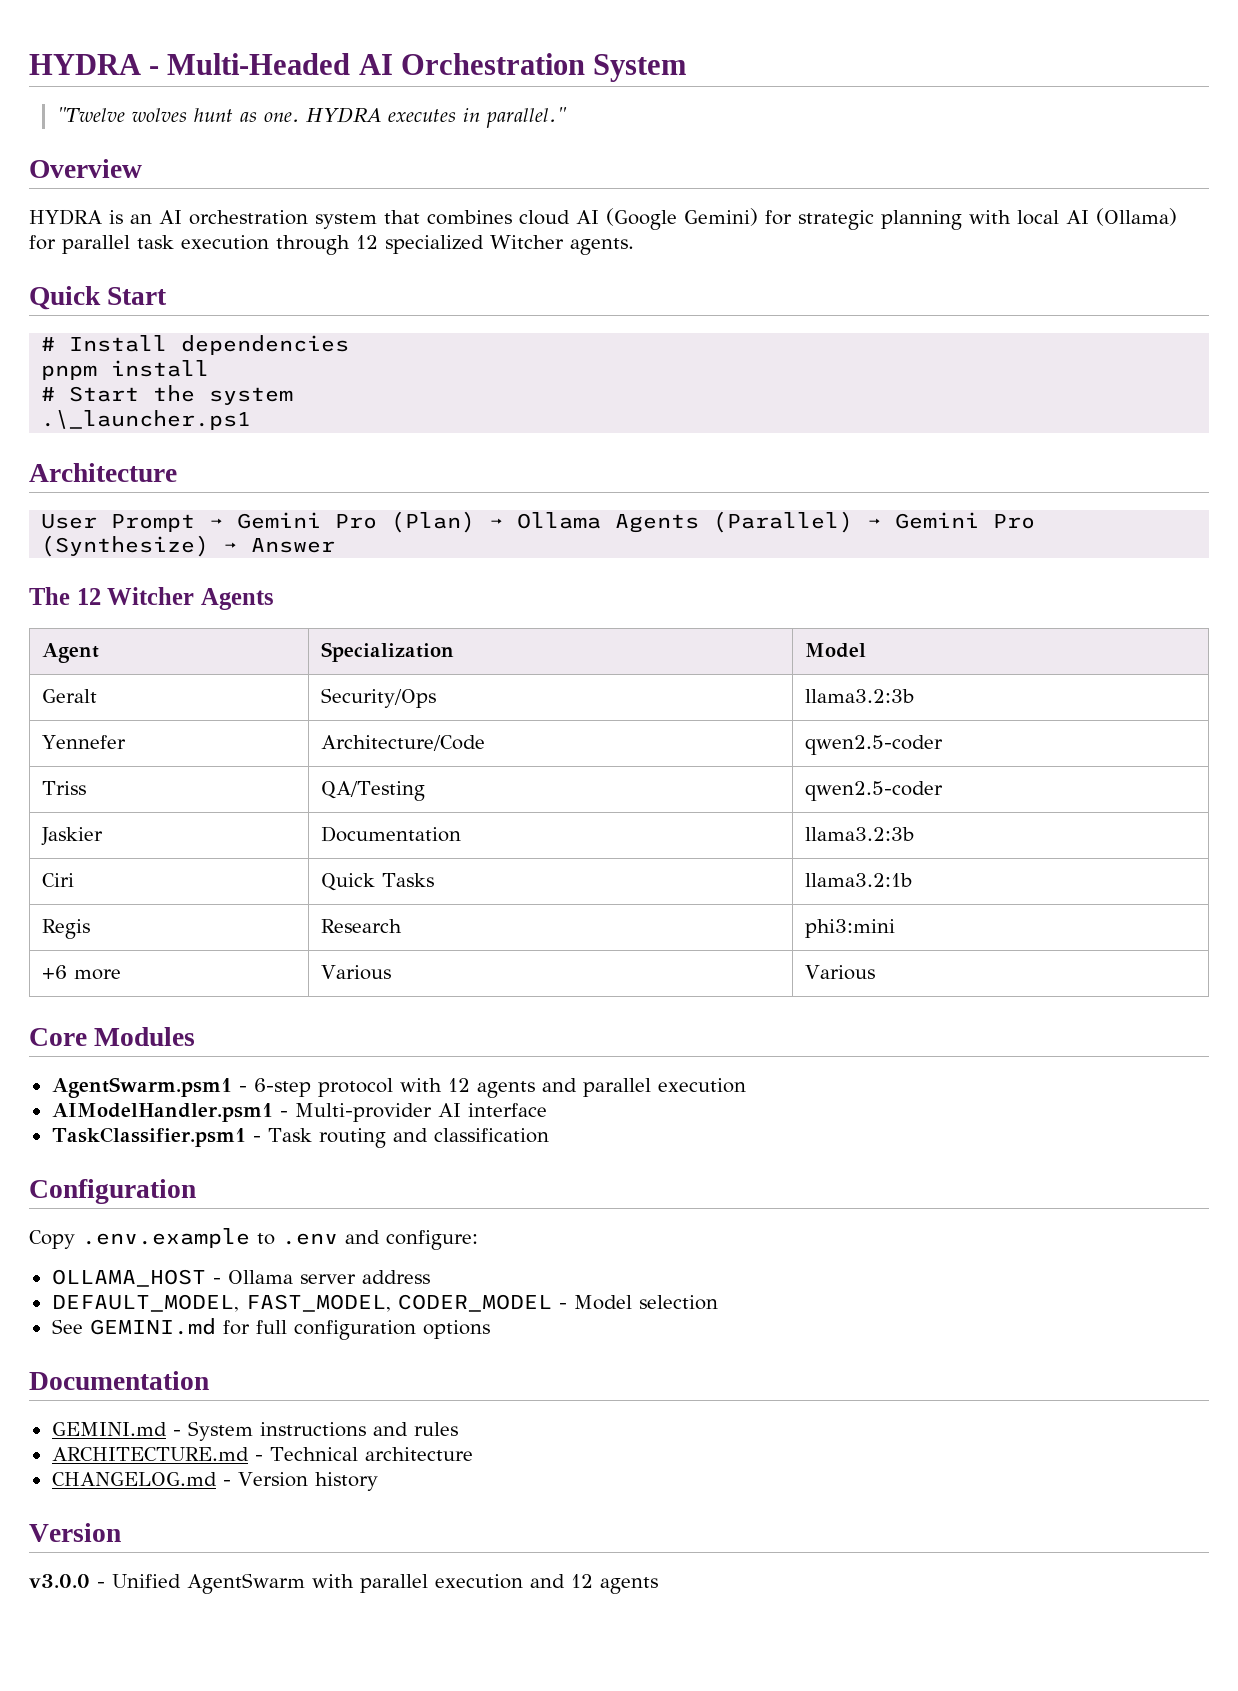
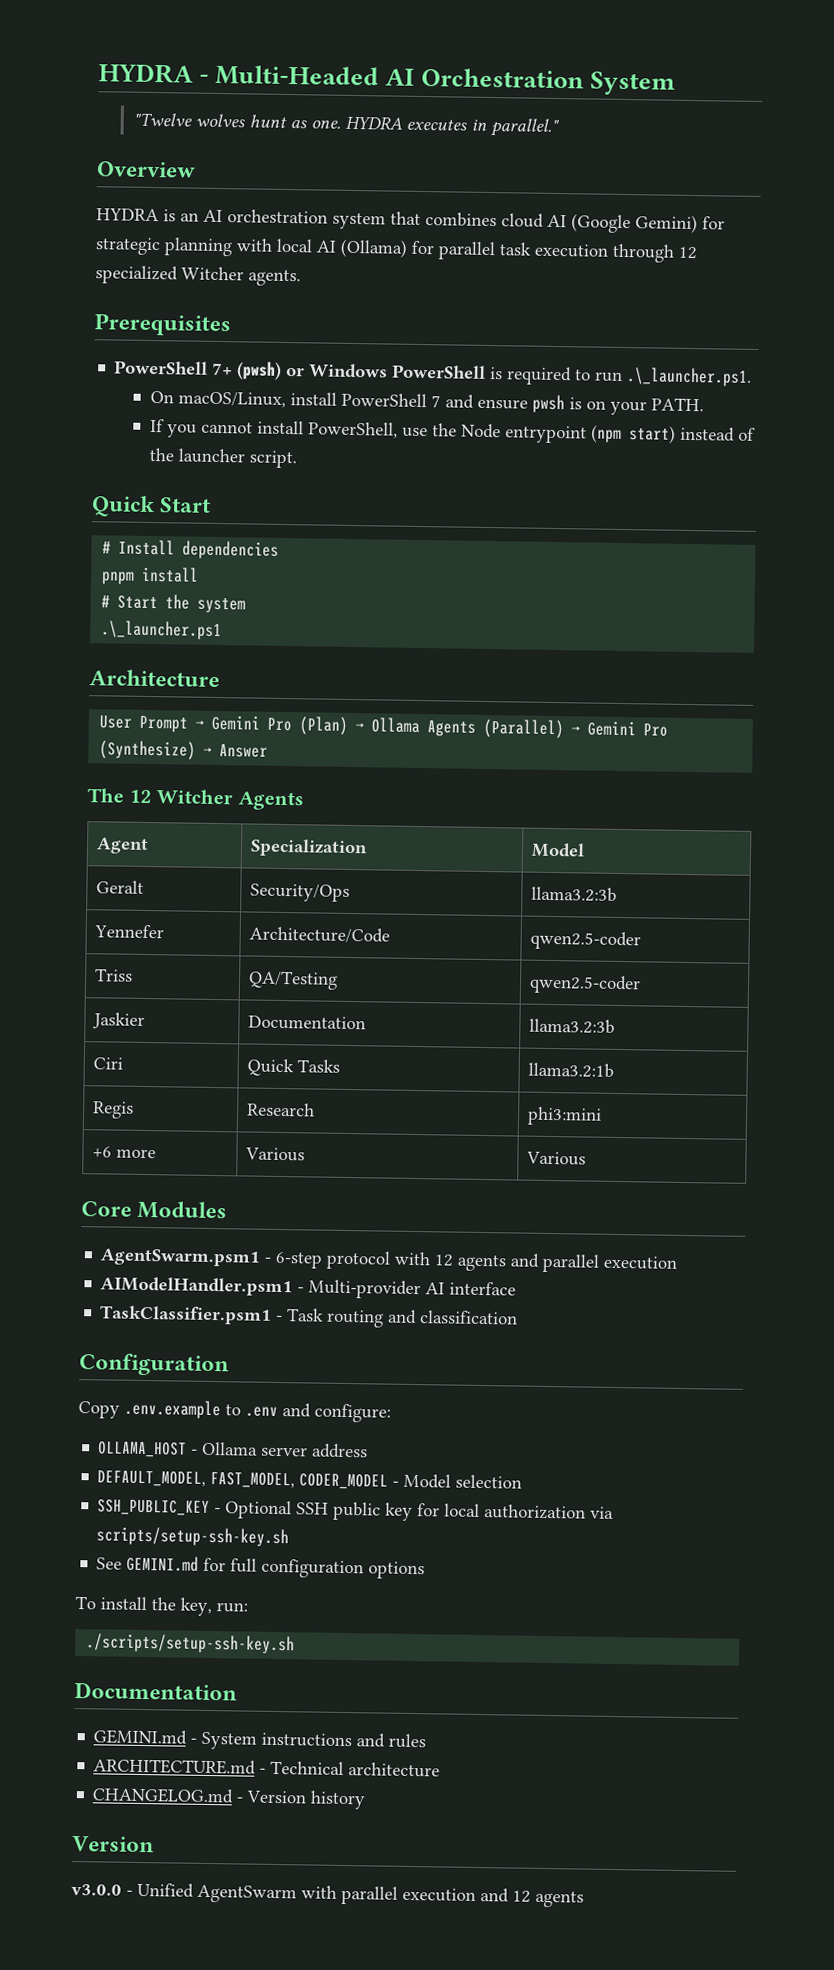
(634, 246) none -> [94,313,231,337] [114,360,753,387] [149,390,704,416] [149,418,756,444] [148,447,297,469] // Prerequisites // PowerShell 7+ (pwsh) or Windows PowerShell is required to run .\_launcher.ps1. // On macOS/Linux, install PowerShell 7 and ensure pwsh is on your PATH. // If you cannot install PowerShell, use the Node entrypoint (npm start) instead of the launcher script.
(718, 1302) none -> [97,1499,615,1522] [96,1526,290,1548] // SSH_PUBLIC_KEY - Optional SSH public key for local authorization via scripts/setup-ssh-key.sh
(490, 1329) none -> [75,1596,248,1617] [86,1633,296,1655] // To install the key, run: // ./scripts/setup-ssh-key.sh

